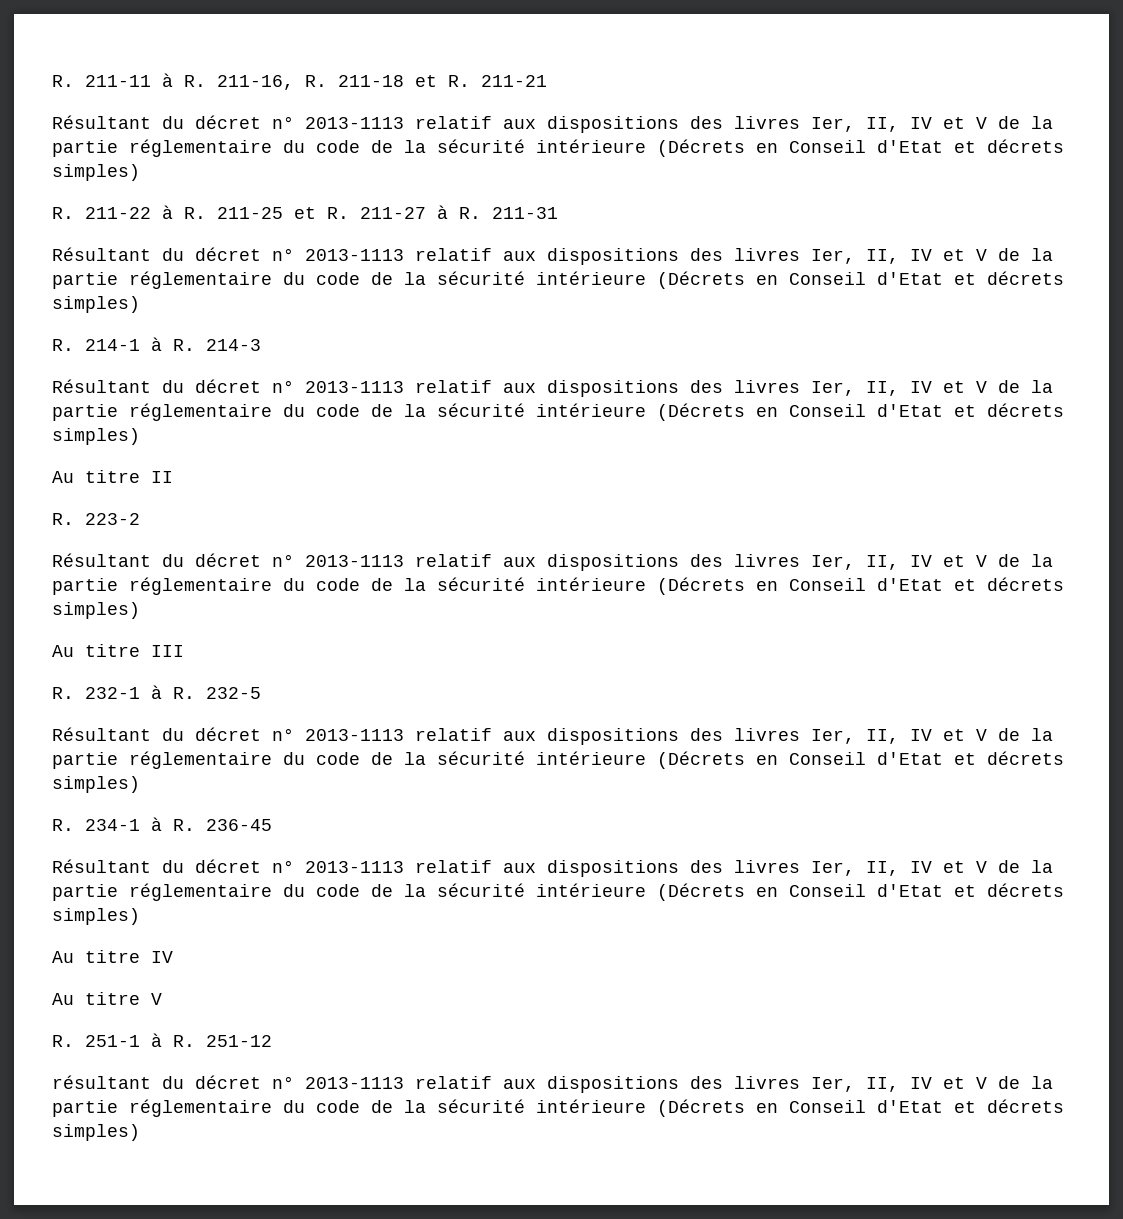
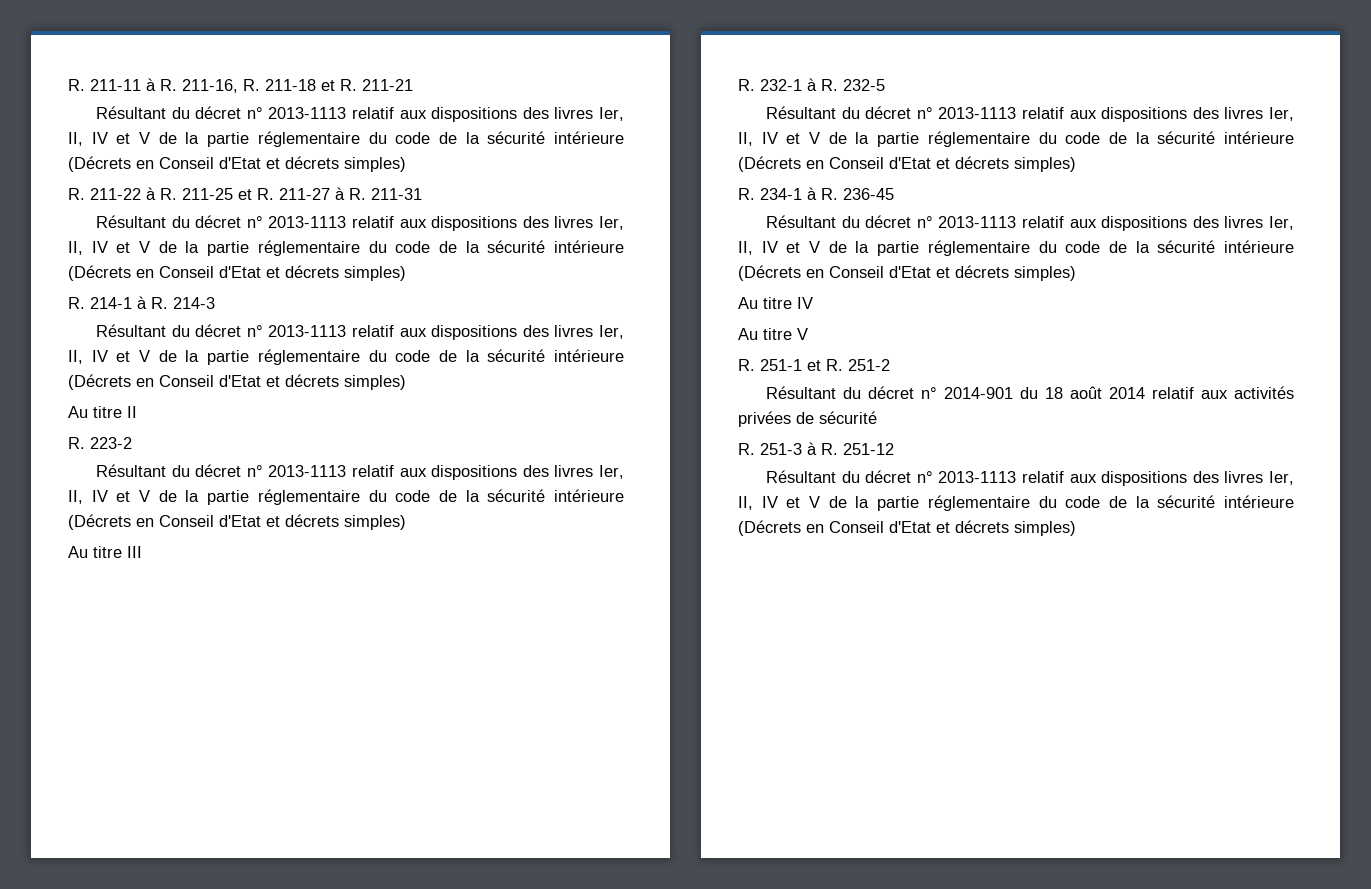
(140, 1041) none -> [807,359,890,371] [765,386,1294,399] [738,411,877,427] [738,443,802,455] et R. 251-2 // Résultant du décret n° 2014-901 du 18 août 2014 relatif aux activités privées de sécurité // R. 251-3
[52,1075,151,1089] résultant -> [765,470,836,483] Résultant

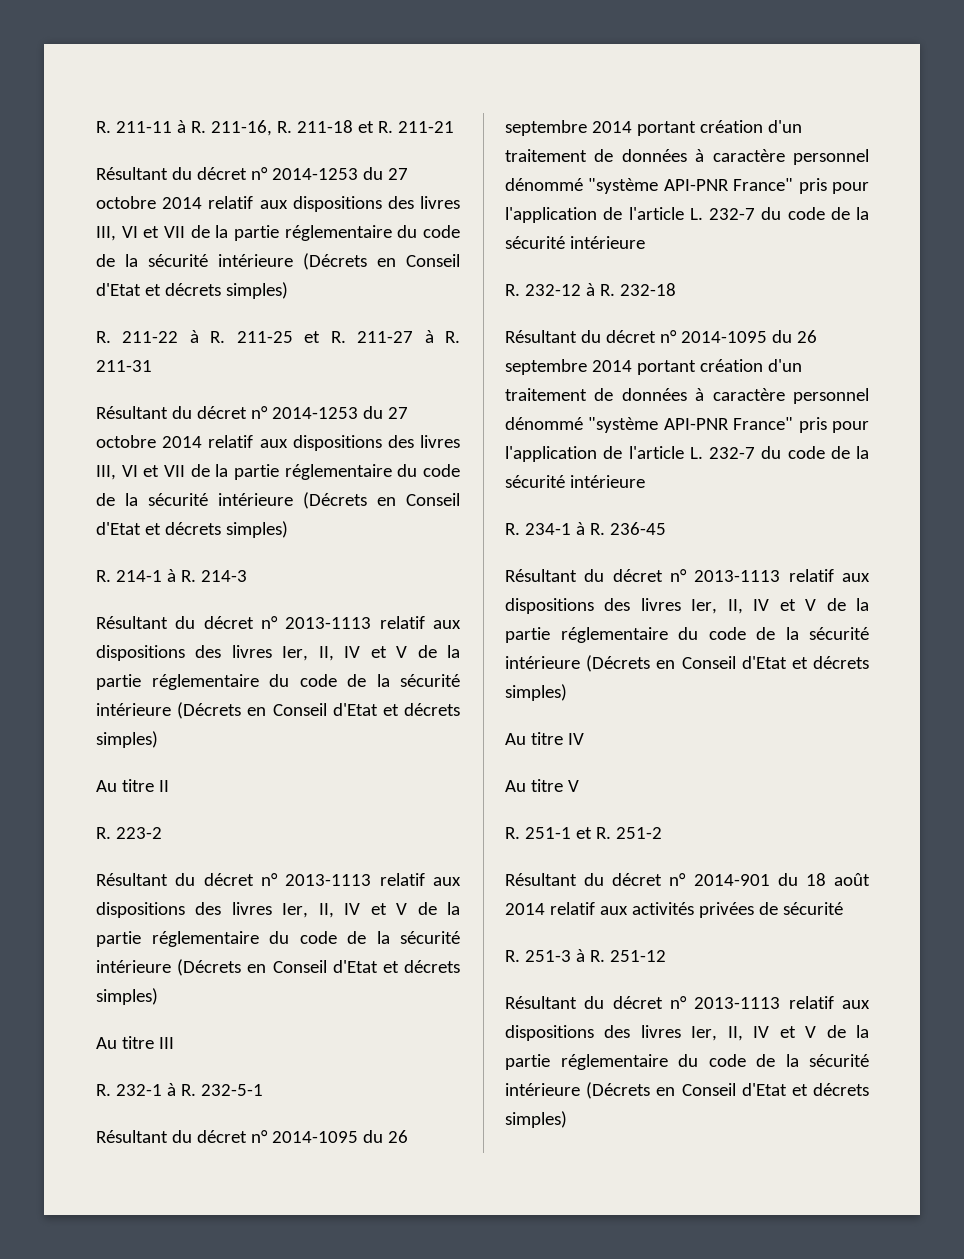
[268,107,624,122] [68,132,151,146] 2013-1113 relatif aux dispositions des livres Ier, II, IV et V -> [271,167,408,180] [96,196,460,212] [96,226,185,241] 2014-1253 du 27 octobre 2014 relatif aux dispositions des livres III, VI et VII
[268,216,624,231] [68,241,151,255] 2013-1113 relatif aux dispositions des livres Ier, II, IV et V -> [271,406,408,419] [96,435,460,451] [96,465,185,480] 2014-1253 du 27 octobre 2014 relatif aux dispositions des livres III, VI et VII
[843,79,885,91] [765,106,1294,122] [738,131,1294,147] [738,156,1076,172] 232-5 // Résultant du décret n° 2013-1113 relatif aux dispositions des livres Ier, II, IV et V de la partie réglementaire du code de la sécurité intérieure (Décrets en Conseil d'Etat et décrets simples) -> [200,1084,263,1096] [96,1130,408,1143] [505,120,802,136] [505,149,869,165] [505,178,869,194] [505,207,869,223] [505,236,645,249] [505,283,676,296] [505,330,817,343] [505,359,802,375] [505,388,869,404] [505,417,869,433] [505,446,869,462] [505,475,645,488] 232-5-1 // Résultant du décret n° 2014-1095 du 26 septembre 2014 portant création d'un traitement de données à caractère personnel dénommé "système API-PNR France" pris pour l'application de l'article L. 232-7 du code de la sécurité intérieure // R. 232-12 à R. 232-18 // Résultant du décret n° 2014-1095 du 26 septembre 2014 portant création d'un traitement de données à caractère personnel dénommé "système API-PNR France" pris pour l'application de l'article L. 232-7 du code de la sécurité intérieure

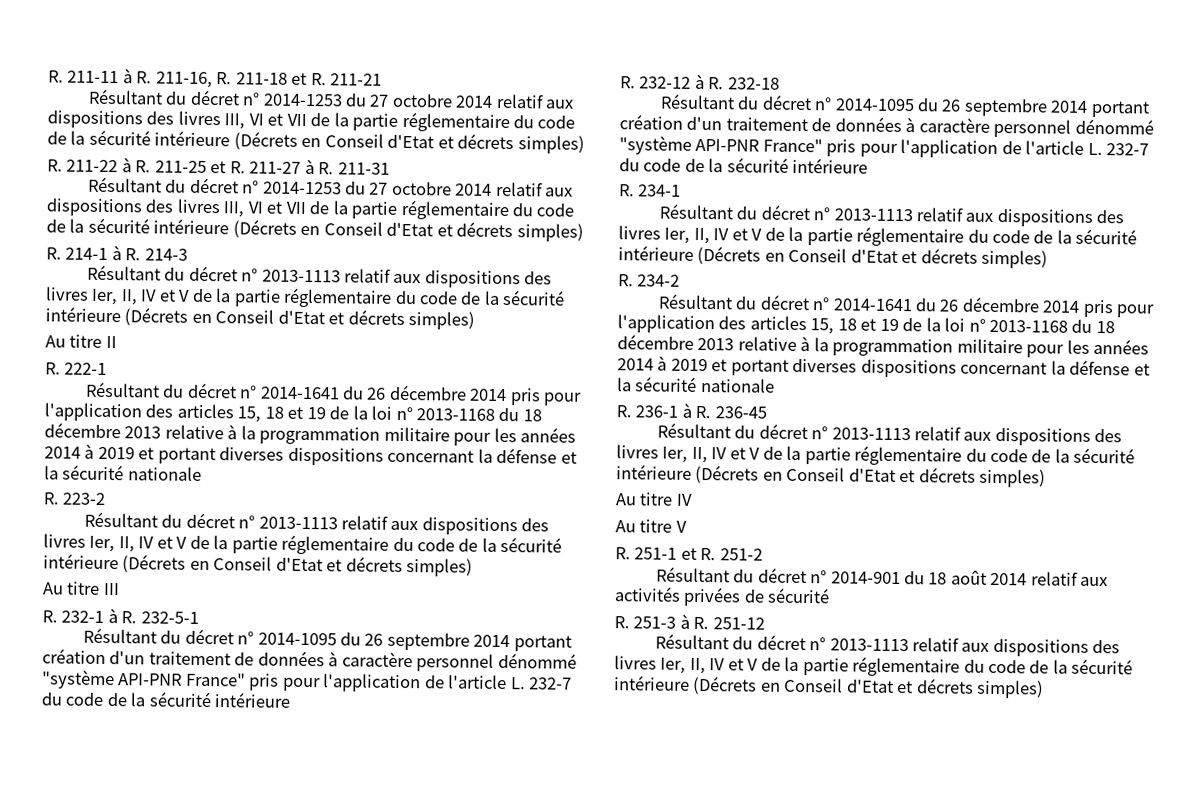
(169, 786) none -> [45,362,108,375] [84,381,583,406] [44,402,542,423] [44,422,577,446] [44,443,577,466] [44,464,202,481] // R. 222-1 // Résultant du décret n° 2014-1641 du 26 décembre 2014 pris pour l'application des articles 15, 18 et 19 de la loi n° 2013-1168 du 18 décembre 2013 relative à la programmation militaire pour les années 2014 à 2019 et portant diverses dispositions concernant la défense et la sécurité nationale
(571, 529) none -> [658,203,1125,227] [618,225,1138,247] [618,245,1049,269] [618,274,681,287] [657,293,1155,318] [617,314,1115,335] [617,334,1150,358] [617,355,1150,378] [617,376,775,393] [616,405,679,418] // Résultant du décret n° 2013-1113 relatif aux dispositions des livres Ier, II, IV et V de la partie réglementaire du code de la sécurité intérieure (Décrets en Conseil d'Etat et décrets simples) // R. 234-2 // Résultant du décret n° 2014-1641 du 26 décembre 2014 pris pour l'application des articles 15, 18 et 19 de la loi n° 2013-1168 du 18 décembre 2013 relative à la programmation militaire pour les années 2014 à 2019 et portant diverses dispositions concernant la défense et la sécurité nationale // R. 236-1

